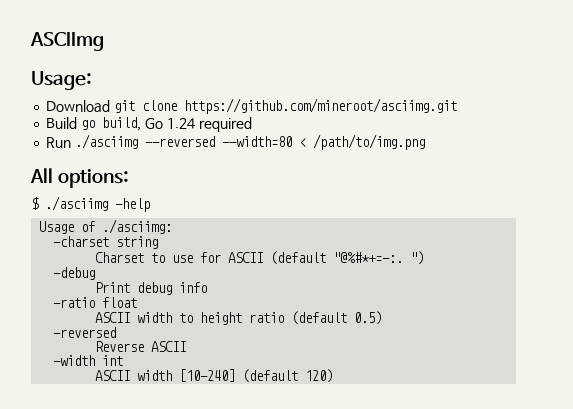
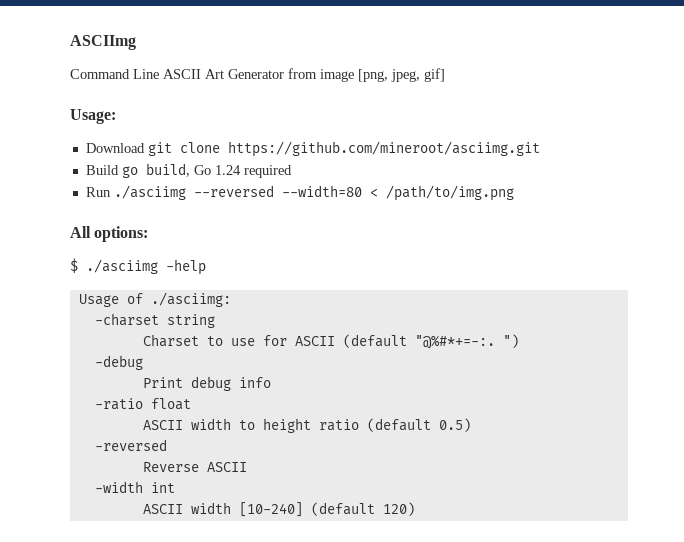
(104, 41) none -> [70,68,445,82] // Command Line ASCII Art Generator from image [png, jpeg, gif]

